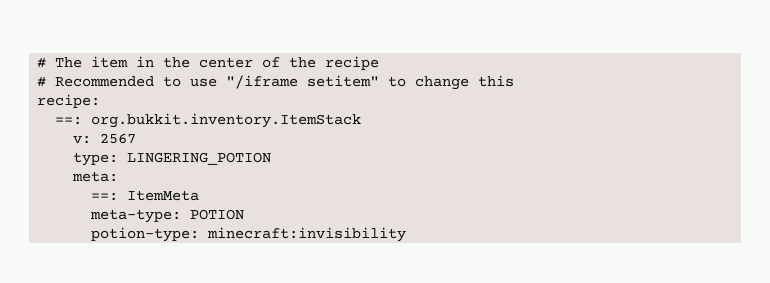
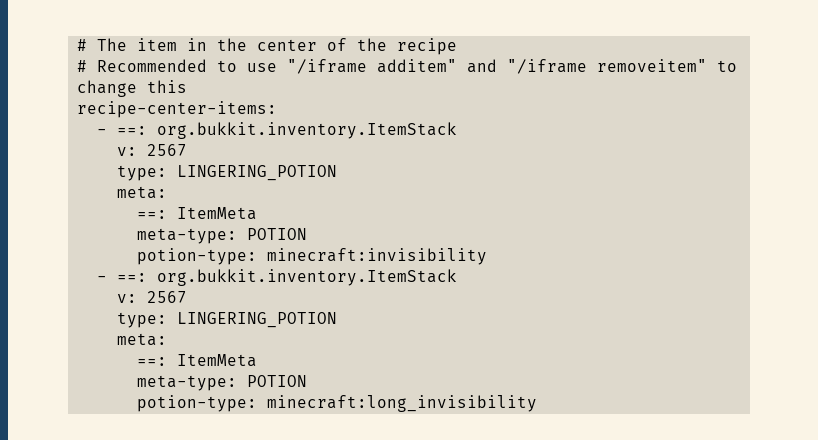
[307,75,380,87] setitem" -> [377,59,707,74] additem" and "/iframe removeitem"
[37,94,101,108] recipe: // -> [77,101,277,118] [97,129,107,135] recipe-center-items: // -
(407, 234) none -> [97,269,457,286] [117,291,187,303] [117,312,337,328] [117,333,167,346] [137,354,257,367] [137,375,307,391] [137,395,537,412] // - ==: org.bukkit.inventory.ItemStack // v: 2567 // type: LINGERING_POTION // meta: // ==: ItemMeta // meta-type: POTION // potion-type: minecraft:long_invisibility

